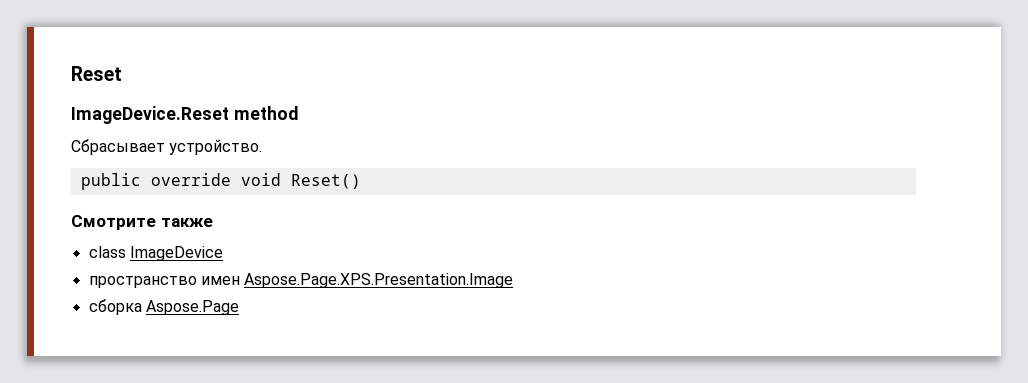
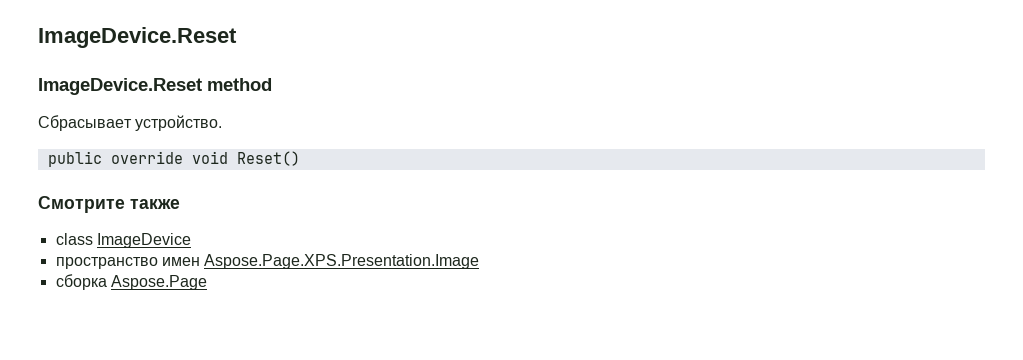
[71,66,122,81] Reset -> [38,27,237,48] ImageDevice.Reset

